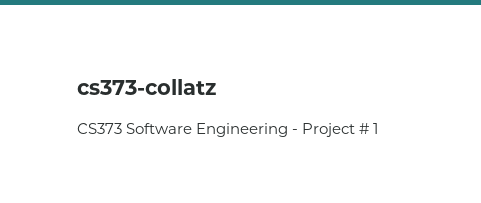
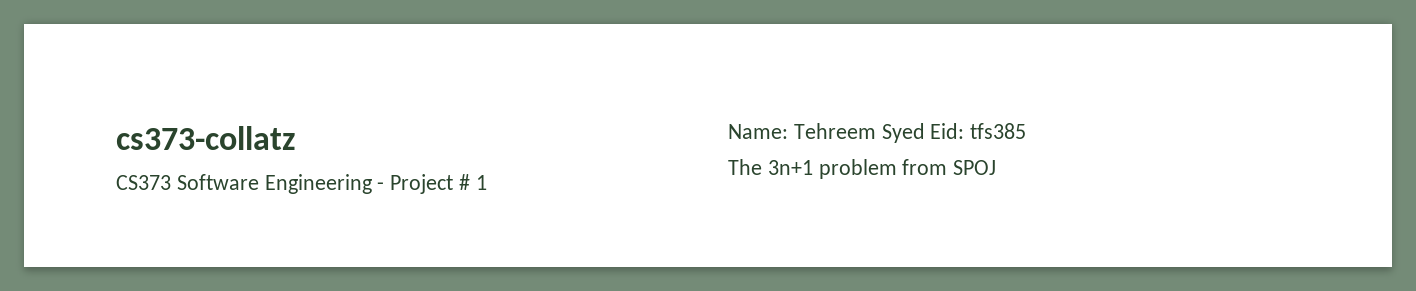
(379, 128) none -> [728,123,1027,143] [728,159,997,179] // Name: Tehreem Syed Eid: tfs385 // The 3n+1 problem from SPOJ

